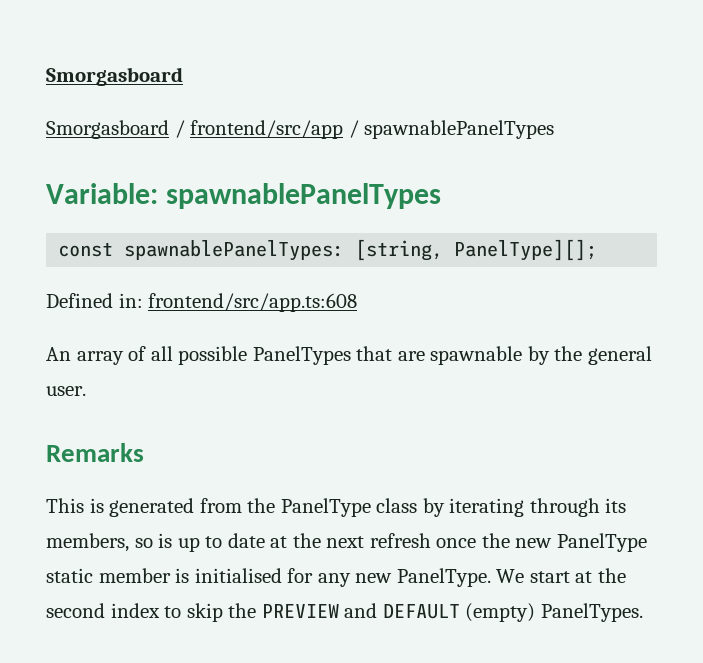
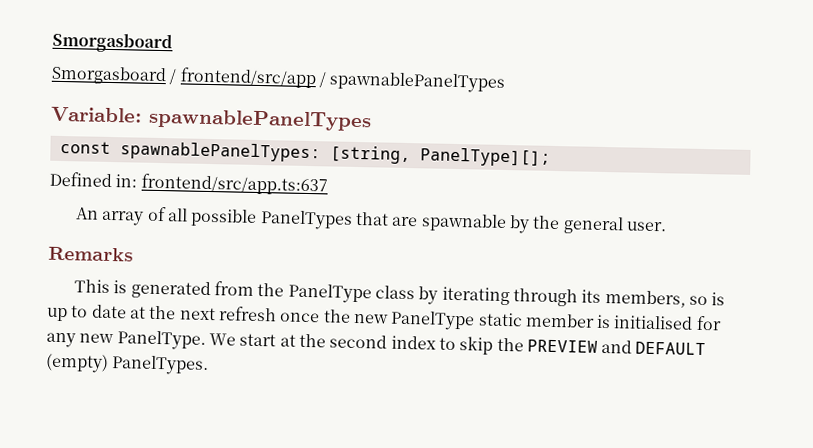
[148,293,358,312] frontend/src/app.ts:608 -> [140,173,328,196] frontend/src/app.ts:637

